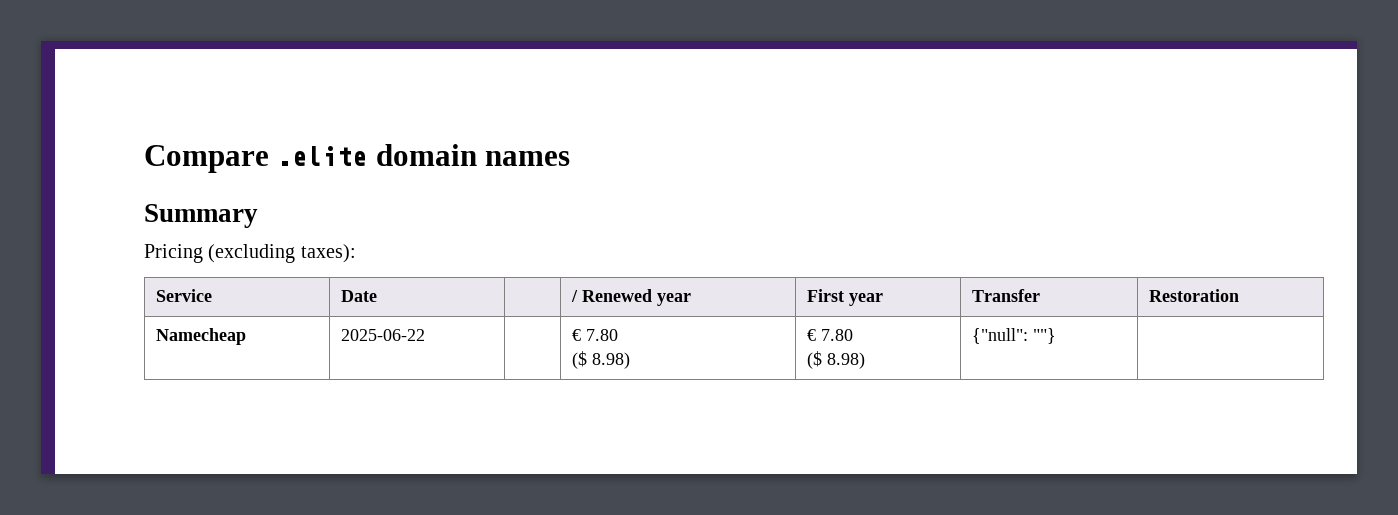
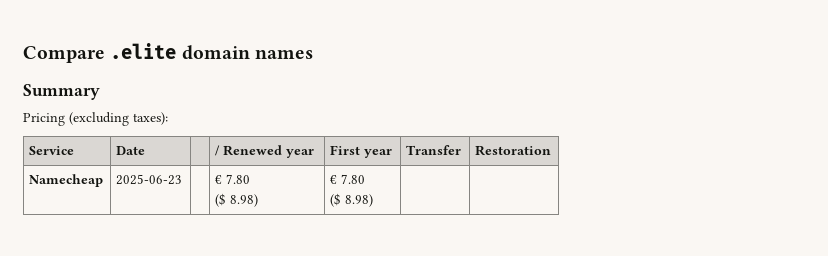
[341,329,426,341] 2025-06-22 -> [116,174,183,185] 2025-06-23
[972,328,1057,344] {"null": ""} -> (374, 200) none

